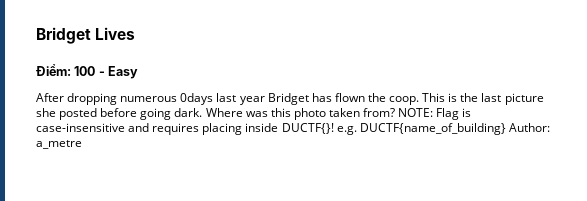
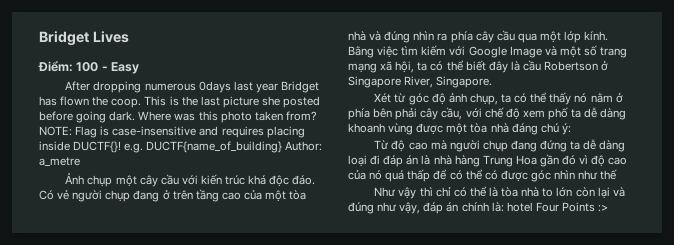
(82, 144) none -> [65,172,316,187] [39,189,307,202] [348,30,609,43] [348,45,628,58] [348,60,609,73] [348,76,493,88] [374,92,623,105] [348,107,627,120] [348,123,571,135] [374,139,626,152] [348,154,628,167] [348,169,618,182] [374,186,625,199] [348,202,609,214] // Ảnh chụp một cây cầu với kiến trúc khá độc đáo. Có vẻ người chụp đang ở trên tầng cao của một tòa nhà và đúng nhìn ra phía cây cầu qua một lớp kính. Bằng việc tìm kiếm với Google Image và một số trang mạng xã hội, ta có thể biết đây là cầu Robertson ở Singapore River, Singapore. // Xét từ góc độ ảnh chụp, ta có thể thấy nó nằm ở phía bên phải cây cầu, với chế độ xem phố ta dễ dàng khoanh vùng được một tòa nhà đáng chú ý: // Từ độ cao mà người chụp đang đứng ta dễ dàng loại đi đáp án là nhà hàng Trung Hoa gần đó vì độ cao của nó quá thấp để có thể có được góc nhìn như thế // Như vậy thì chỉ có thể là tòa nhà to lớn còn lại và đúng như vậy, đáp án chính là: hotel Four Points :>

